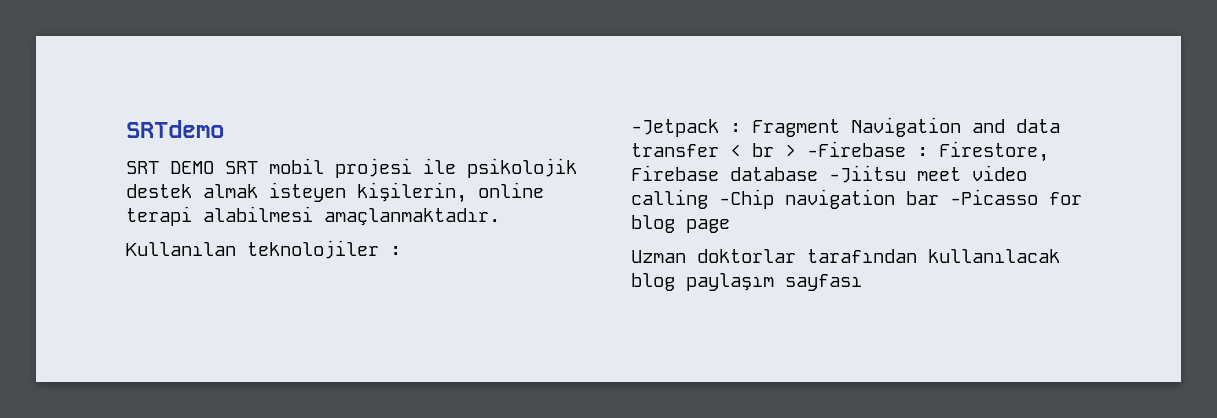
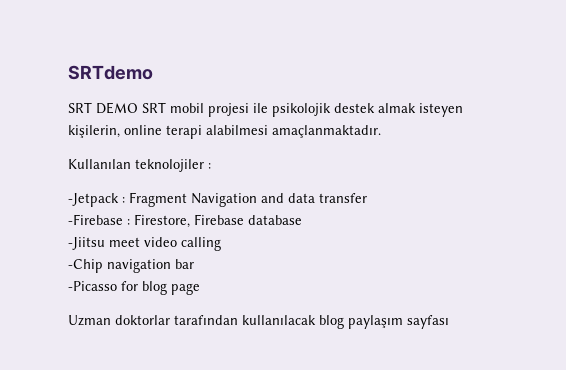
[730,143,796,157] < br > -> (367, 198) //
(818, 174) none -> (302, 220) //
(708, 199) none -> (221, 244) //
(939, 198) none -> (194, 264) //

